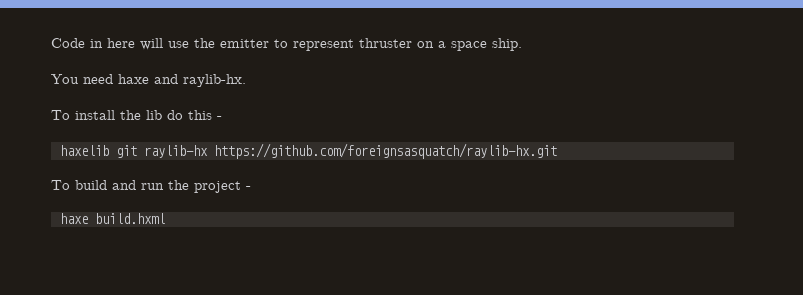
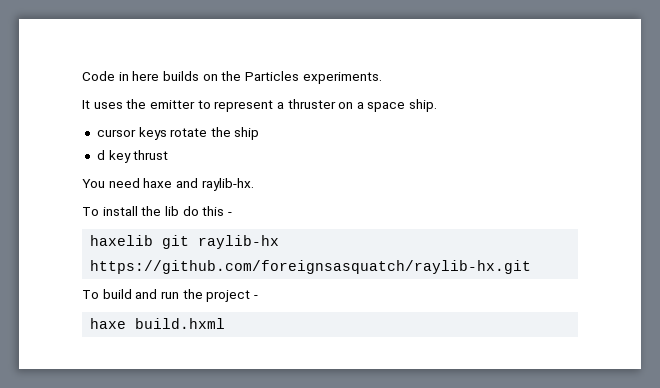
[140,38,189,50] will use -> [162,71,382,84] [82,100,123,109] builds on the Particles experiments. // It uses
(354, 45) none -> [276,102,284,109] a
(522, 44) none -> [96,127,260,140] [96,150,169,163] // cursor keys rotate the ship // d key thrust

